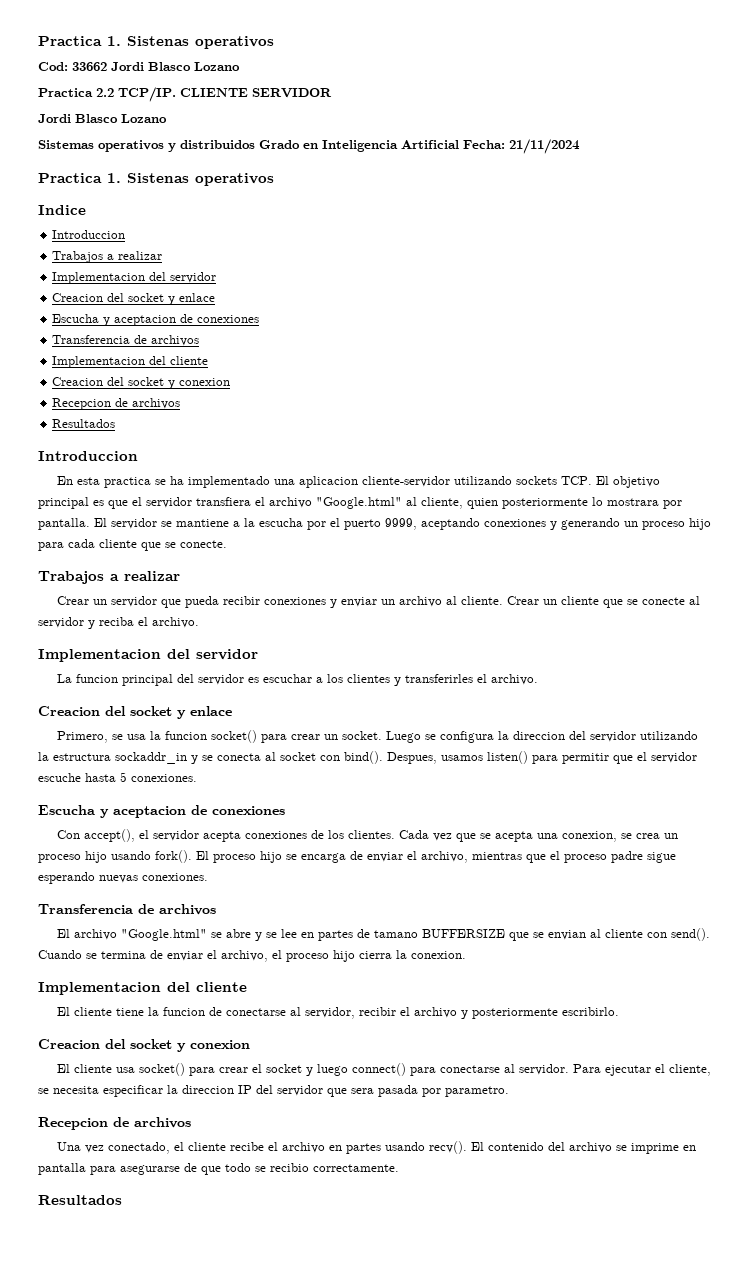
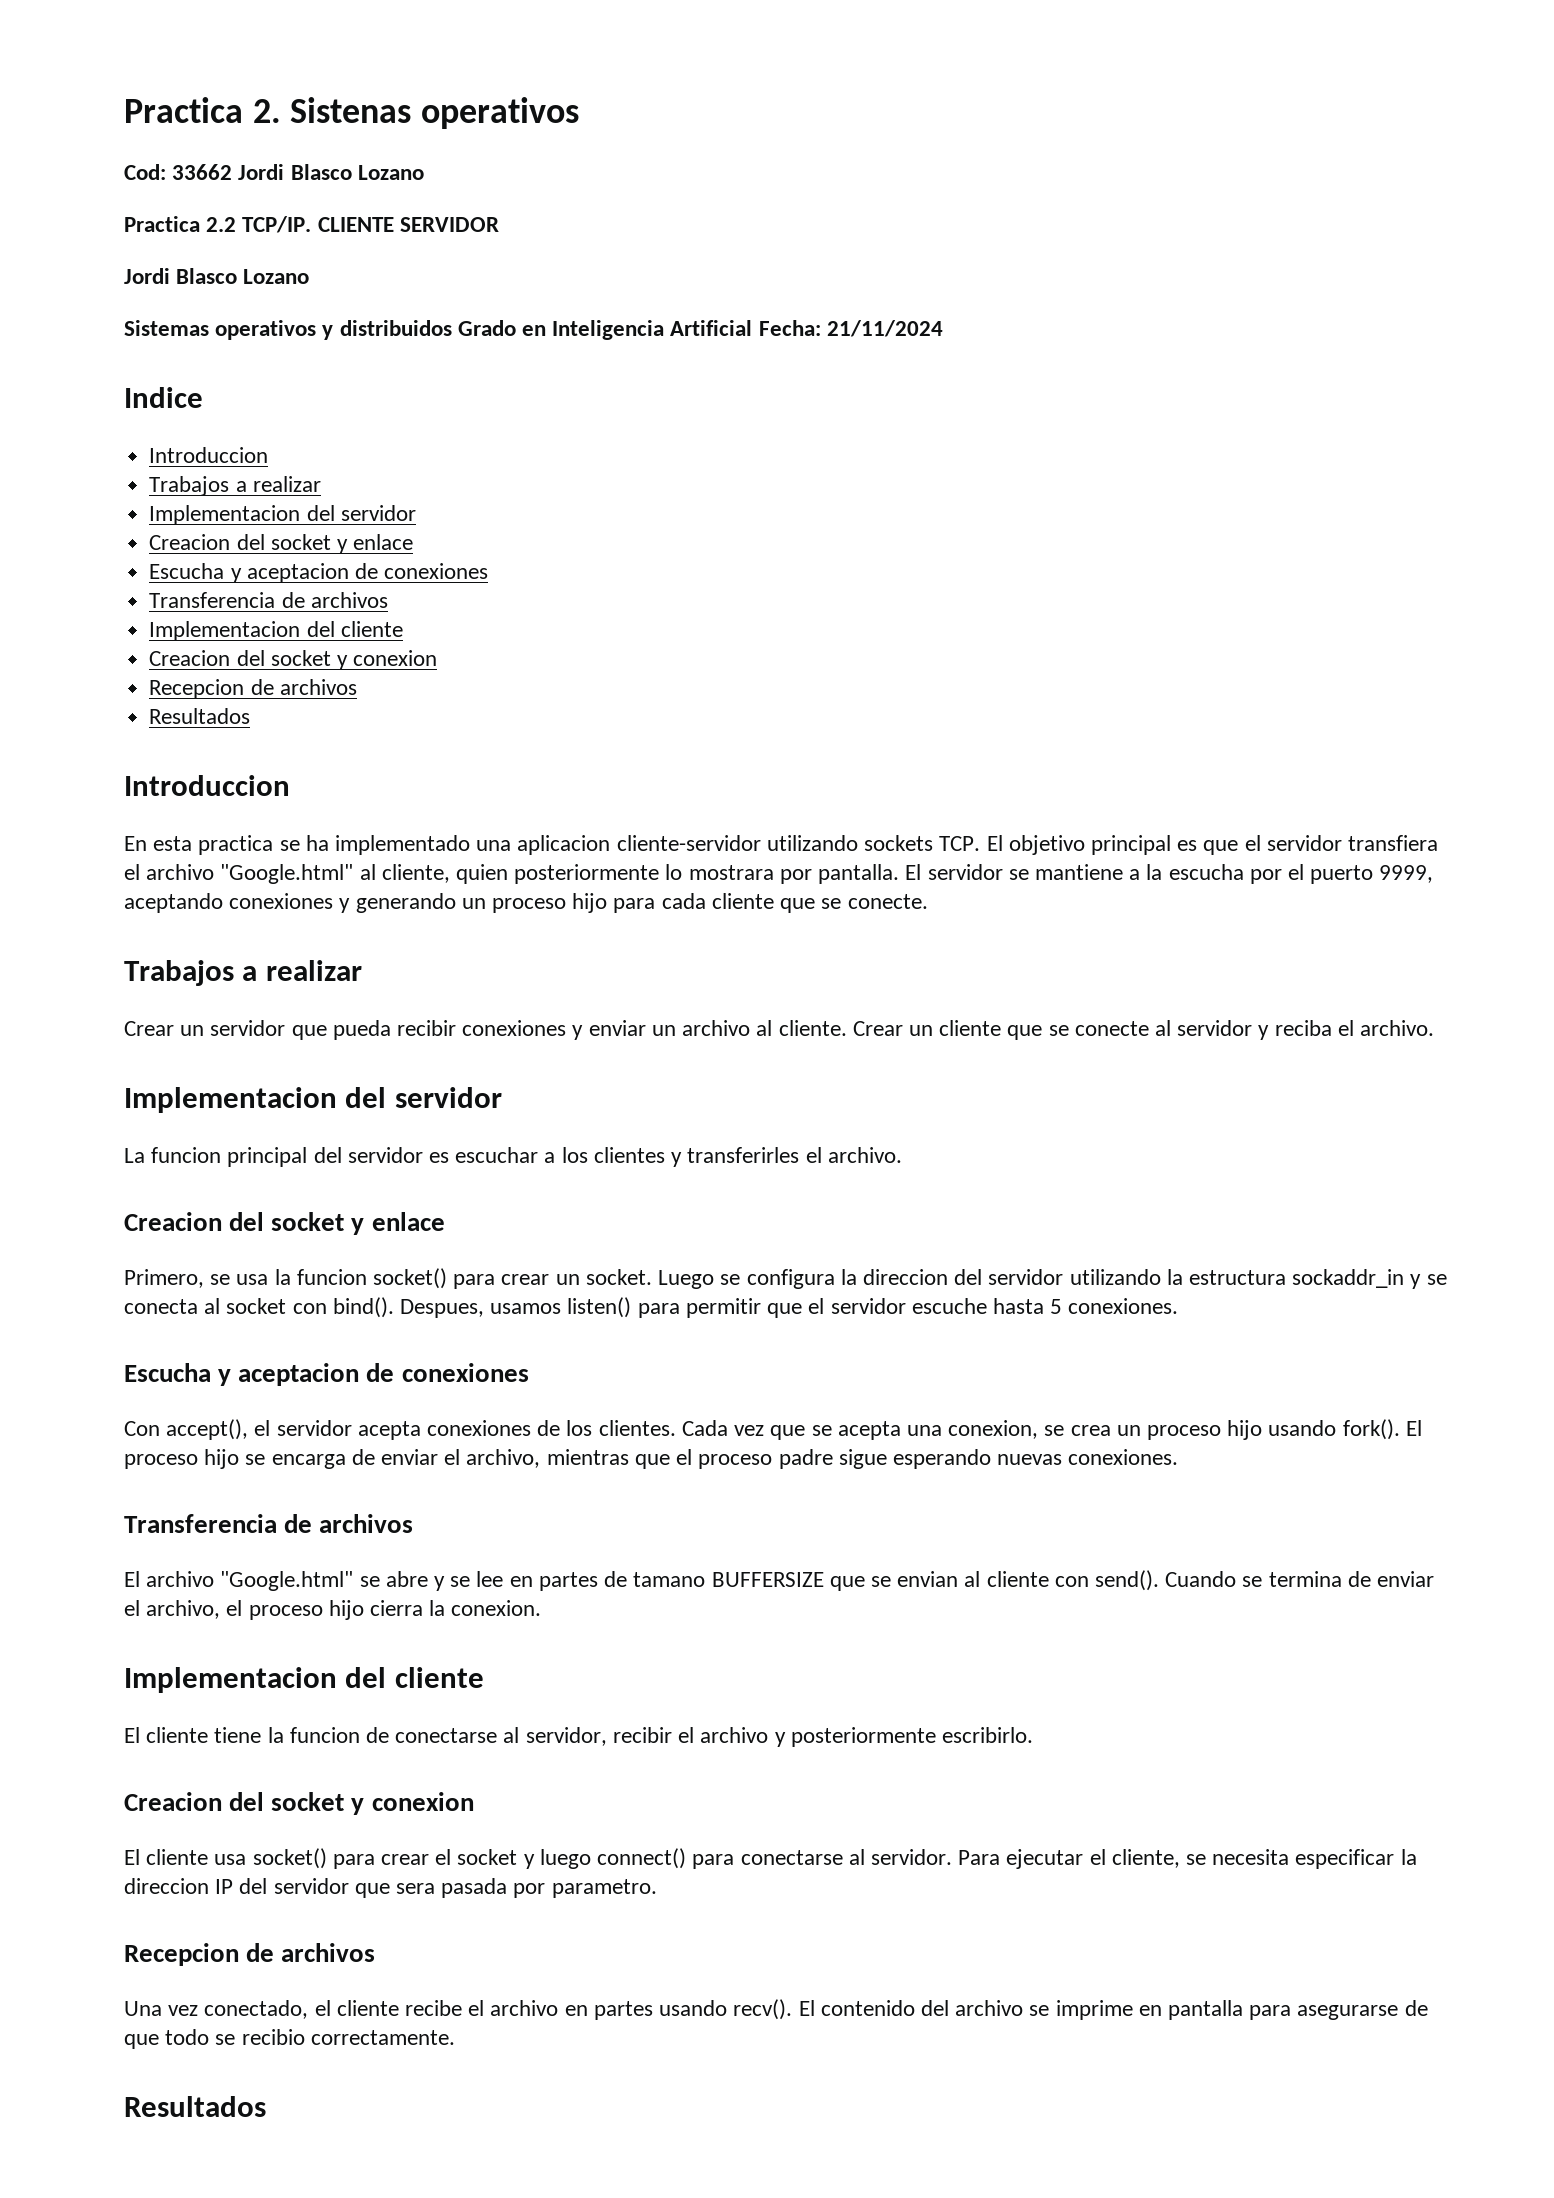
[38,36,121,46] Practica 1. -> [124,97,281,123] Practica 2.
[38,173,274,186] // Practica 1. Sistenas operativos -> (943, 328) none

